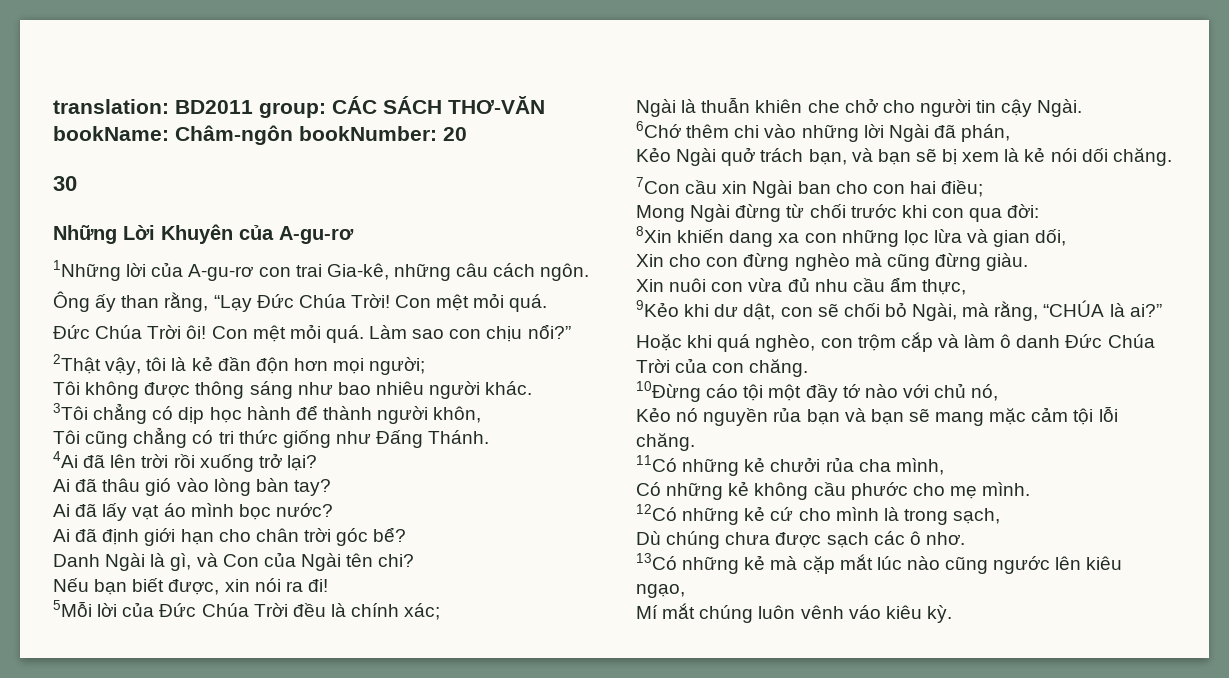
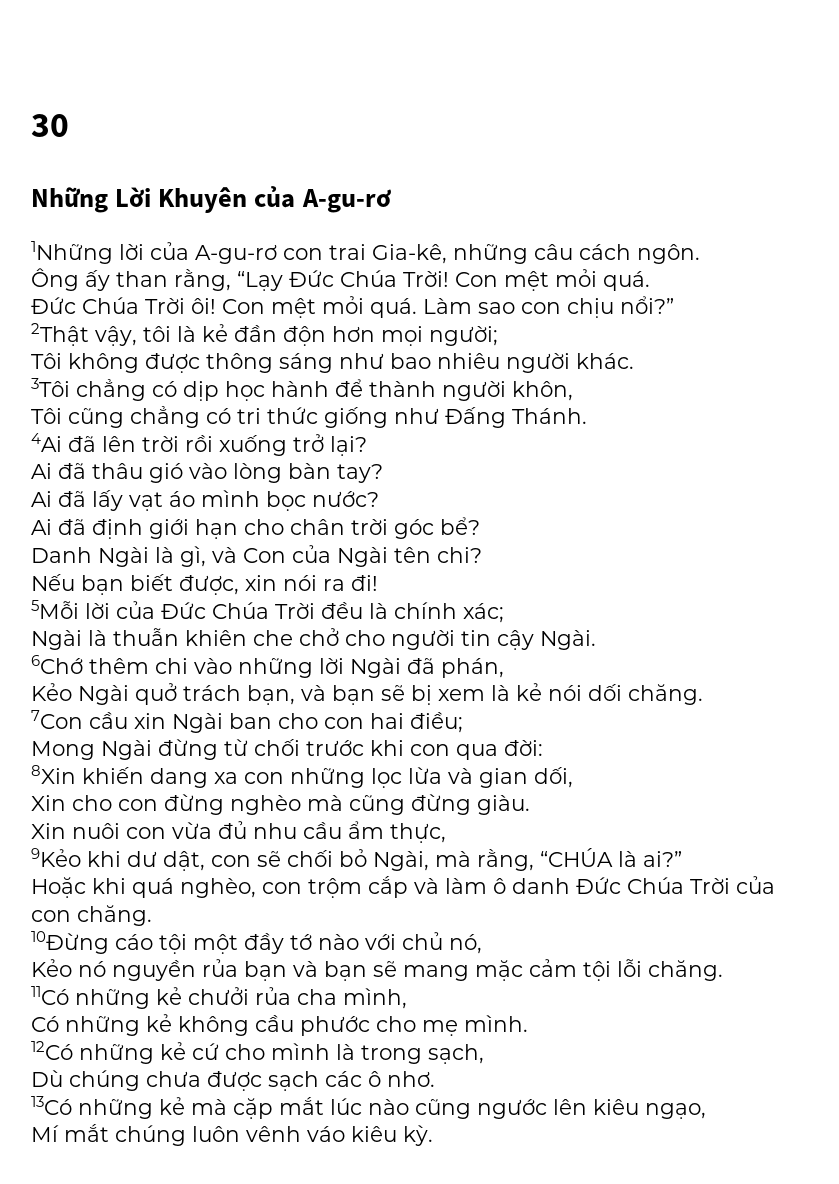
[53,96,545,118] [53,125,467,145] translation: BD2011 group: CÁC SÁCH THƠ-VĂN bookName: Châm-ngôn bookNumber: 20 // -> (31, 125) none

